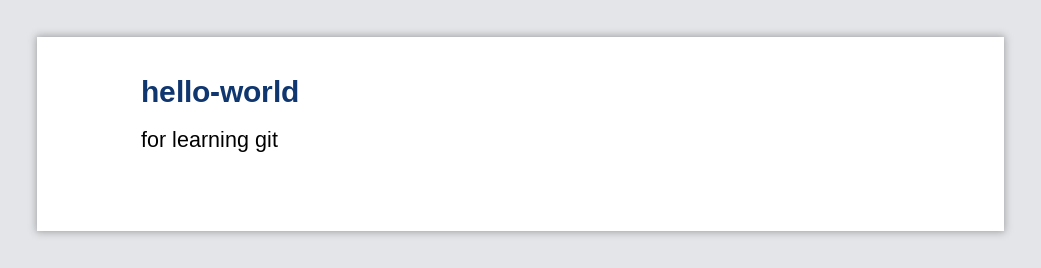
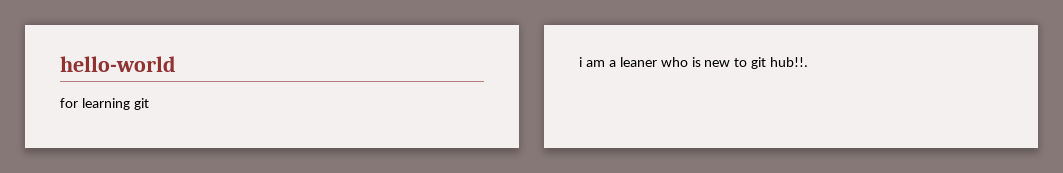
(278, 141) none -> [579,57,809,69] // i am a leaner who is new to git hub!!.

